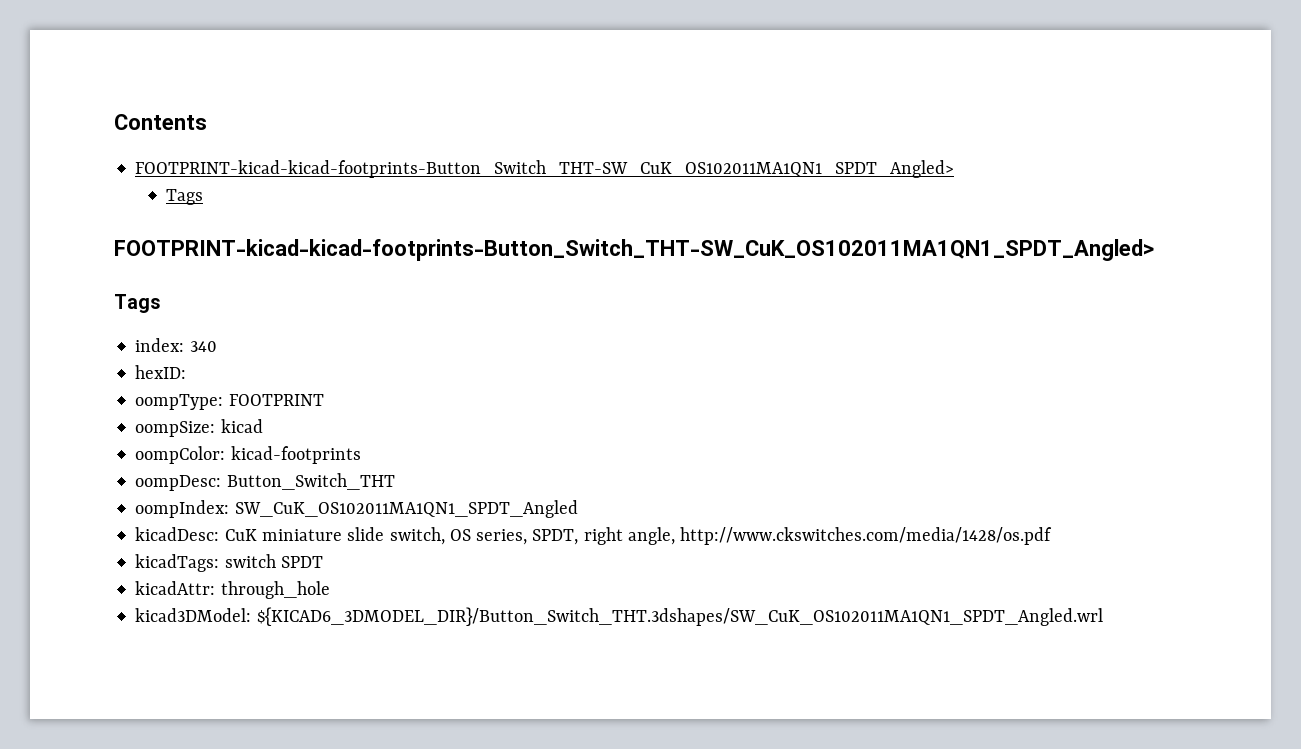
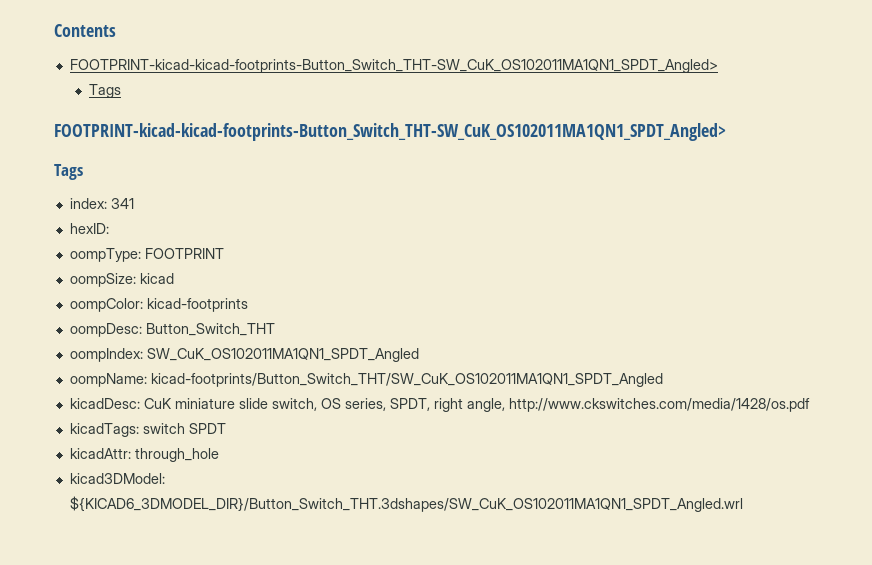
[189,341,217,352] 340 -> [110,198,134,209] 341
(578, 509) none -> [69,373,663,387] // oompName: kicad-footprints/Button_Switch_THT/SW_CuK_OS102011MA1QN1_SPDT_Angled

